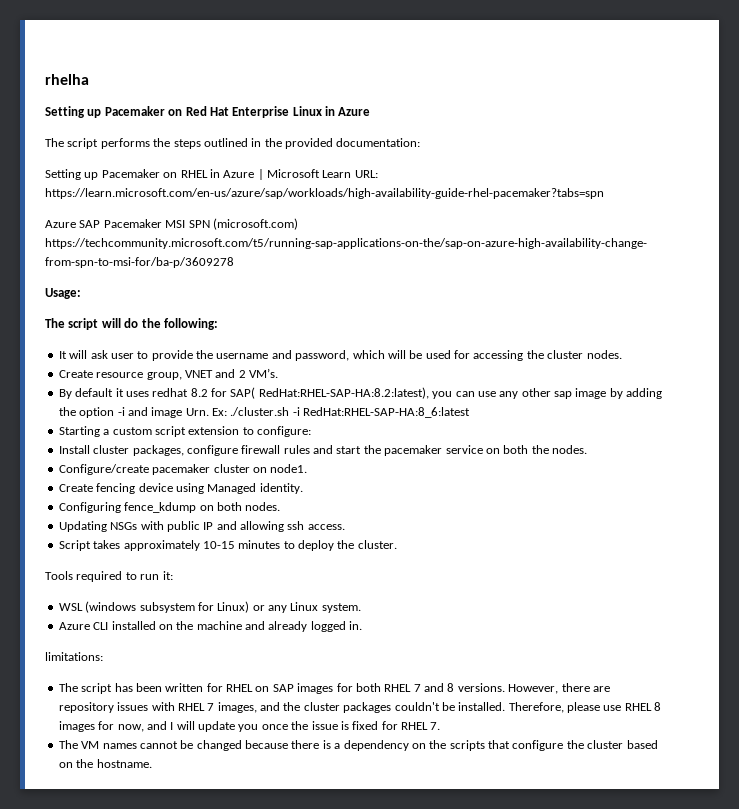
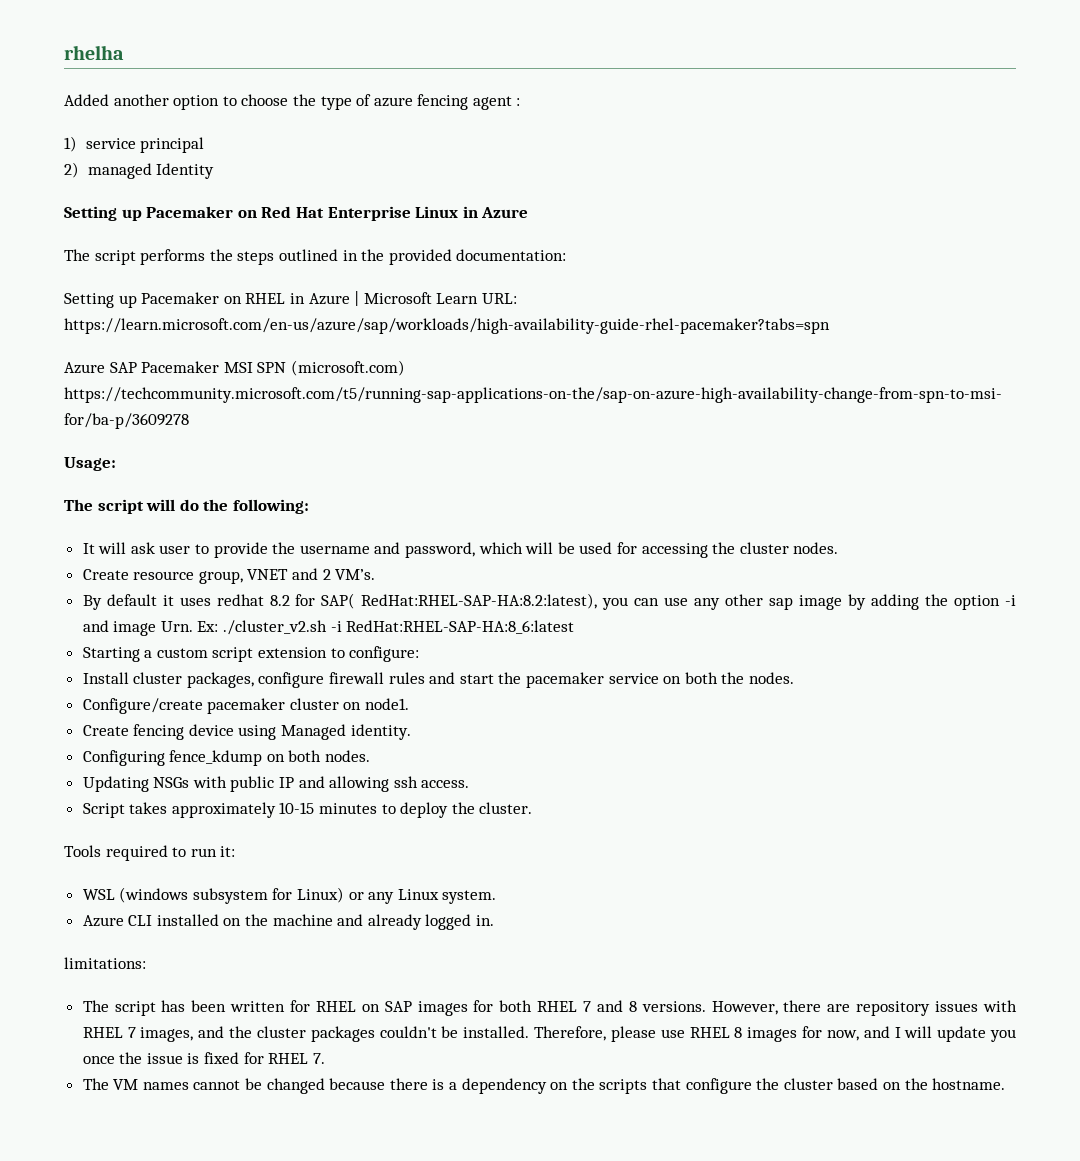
(89, 79) none -> [64,94,521,110] [64,136,205,153] [64,162,215,179] // Added another option to choose the type of azure fencing agent : // 1) service principal // 2) managed Identity
[230,407,290,416] ./cluster.sh -> [223,620,328,635] ./cluster_v2.sh

